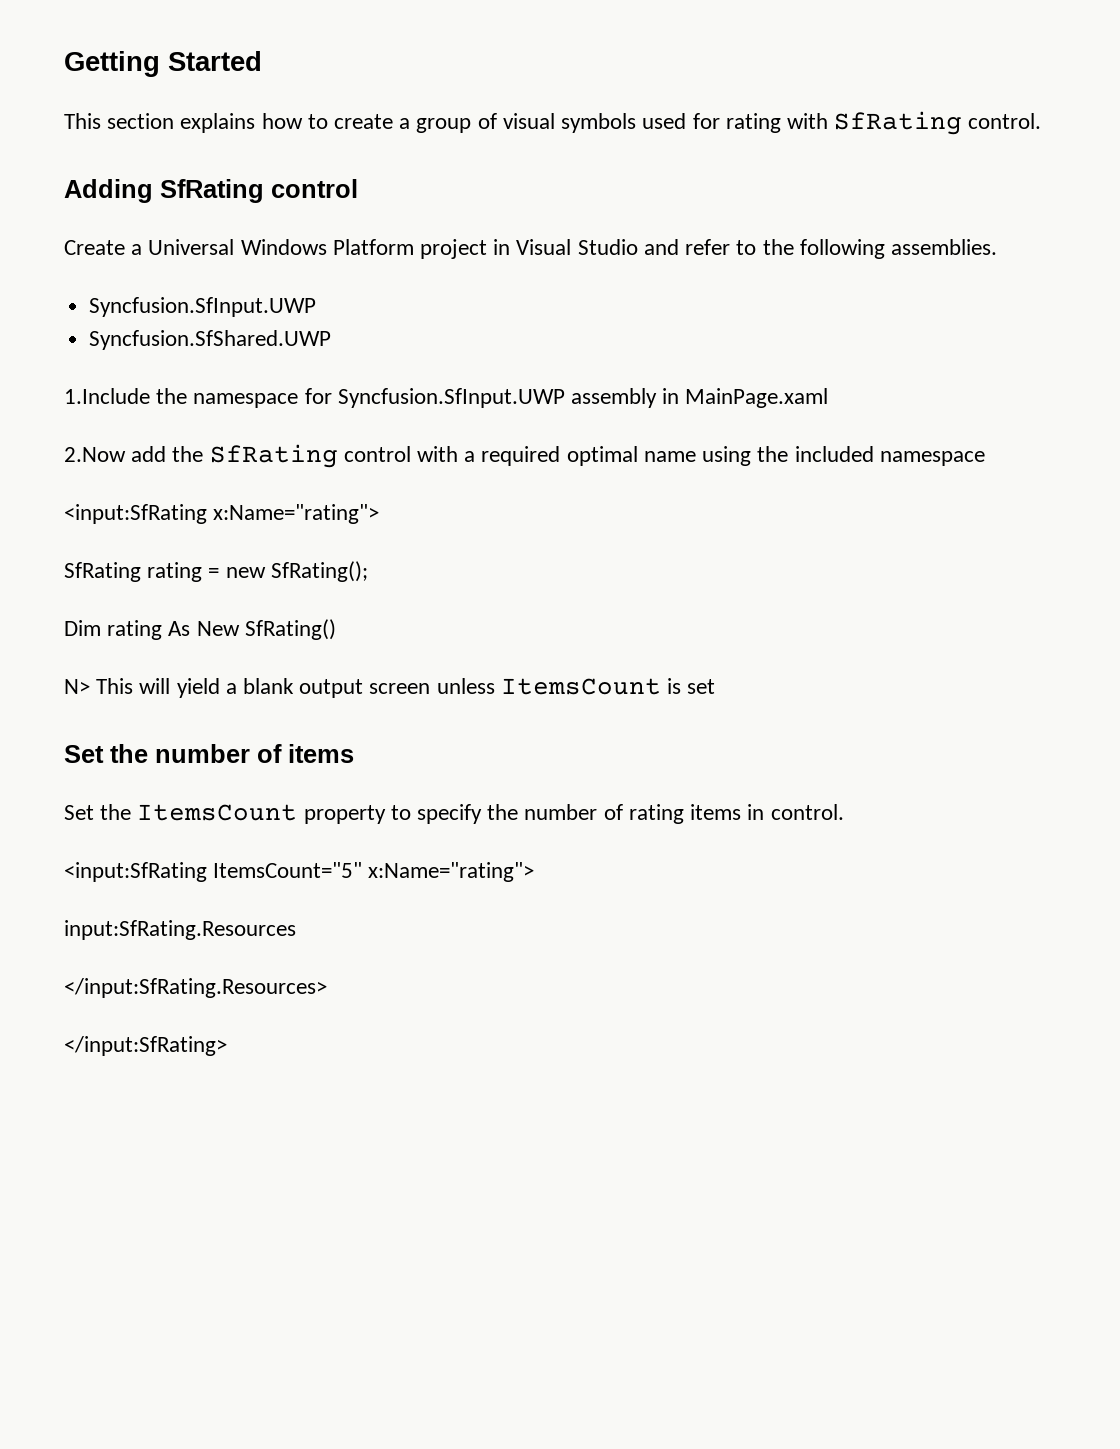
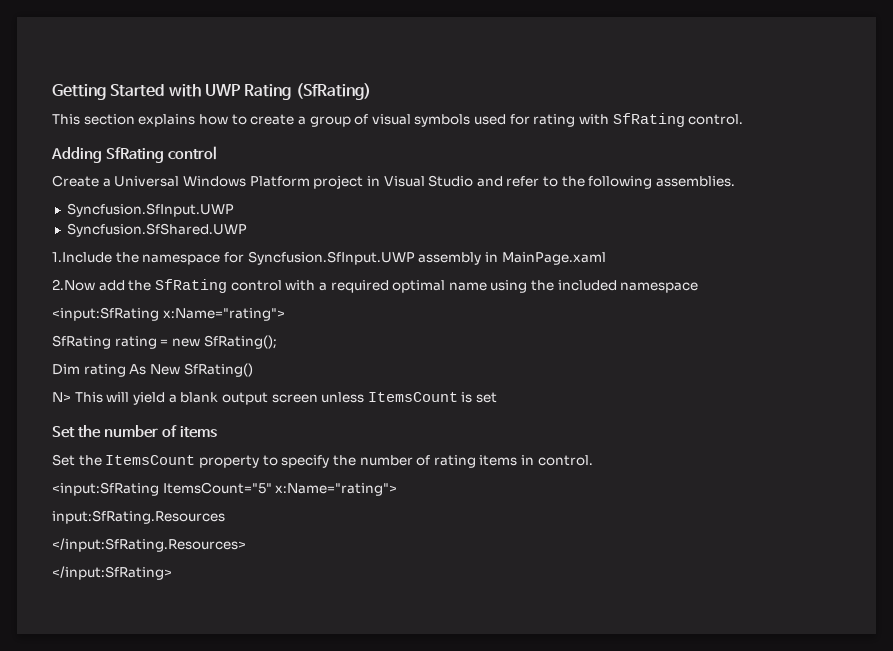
(262, 61) none -> [168,83,371,100] with UWP Rating (SfRating)

